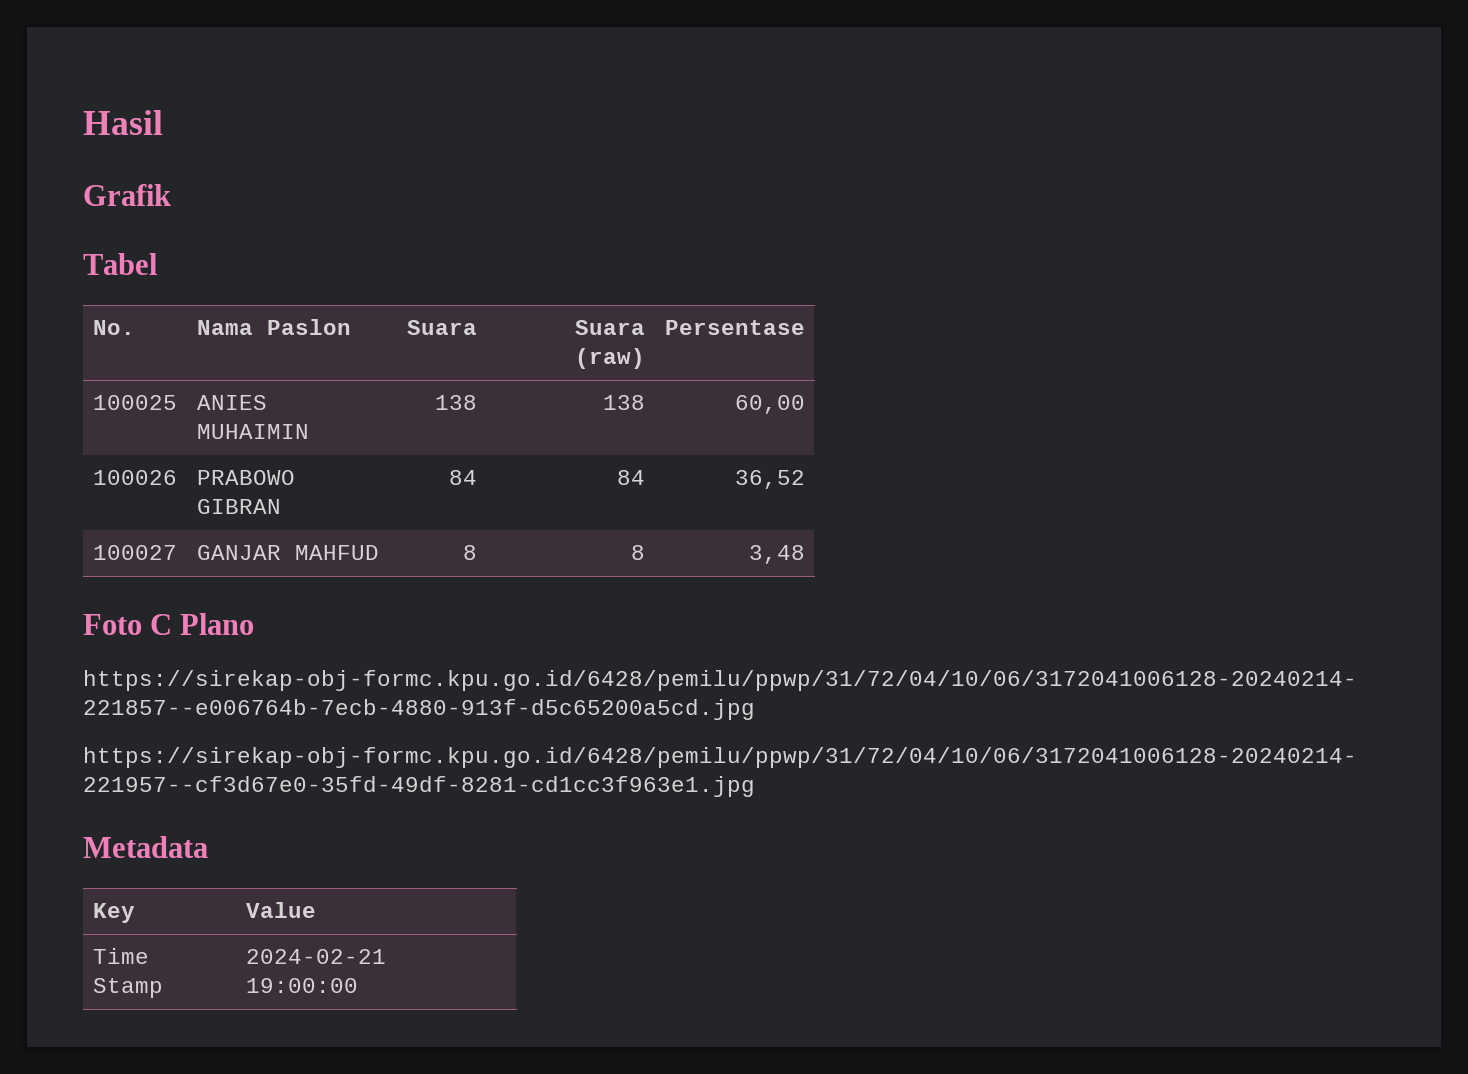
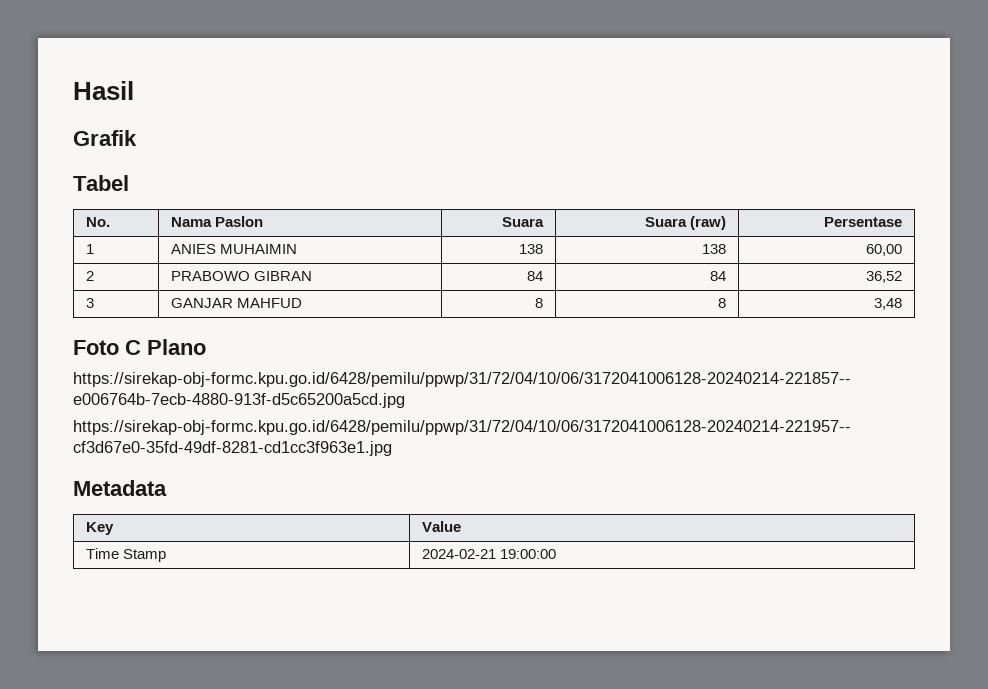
[92,395,177,410] 100025 -> [85,244,94,254] 1
[92,470,177,485] 100026 -> [85,271,94,281] 2
[92,545,177,560] 100027 -> [85,298,94,308] 3

